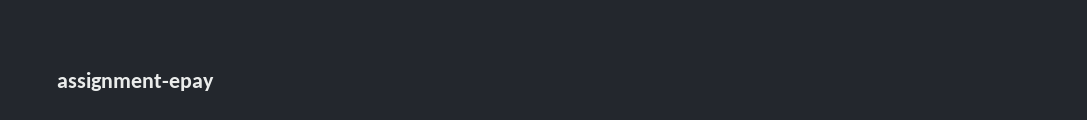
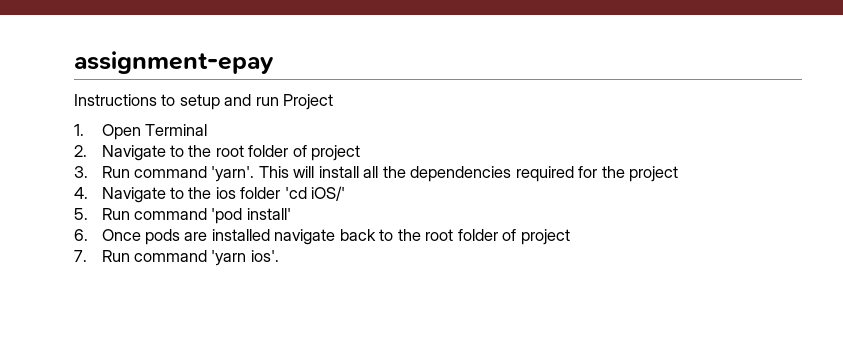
(214, 81) none -> [74,94,334,110] [74,124,208,140] [74,145,361,161] [74,166,679,182] [74,186,346,203] [74,208,291,224] [74,229,570,245] [74,250,279,266] // Instructions to setup and run Project // 1. Open Terminal // 2. Navigate to the root folder of project // 3. Run command 'yarn'. This will install all the dependencies required for the project // 4. Navigate to the ios folder 'cd iOS/' // 5. Run command 'pod install' // 6. Once pods are installed navigate back to the root folder of project // 7. Run command 'yarn ios'.

